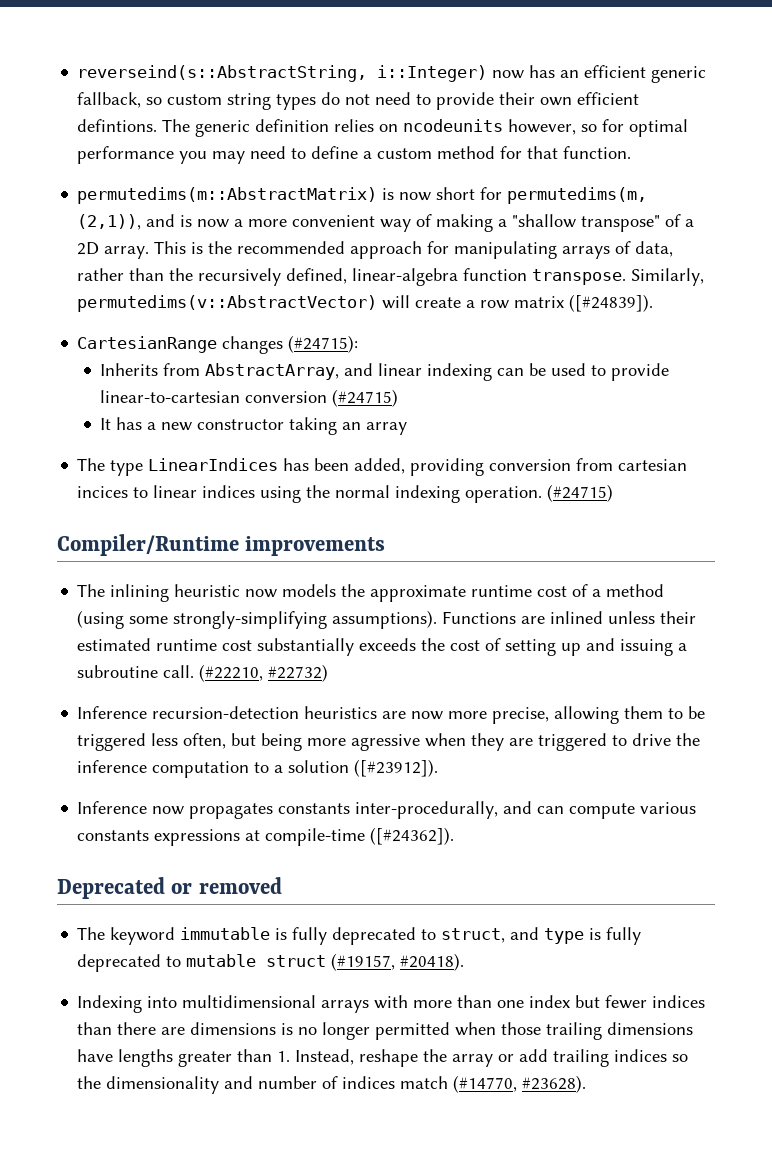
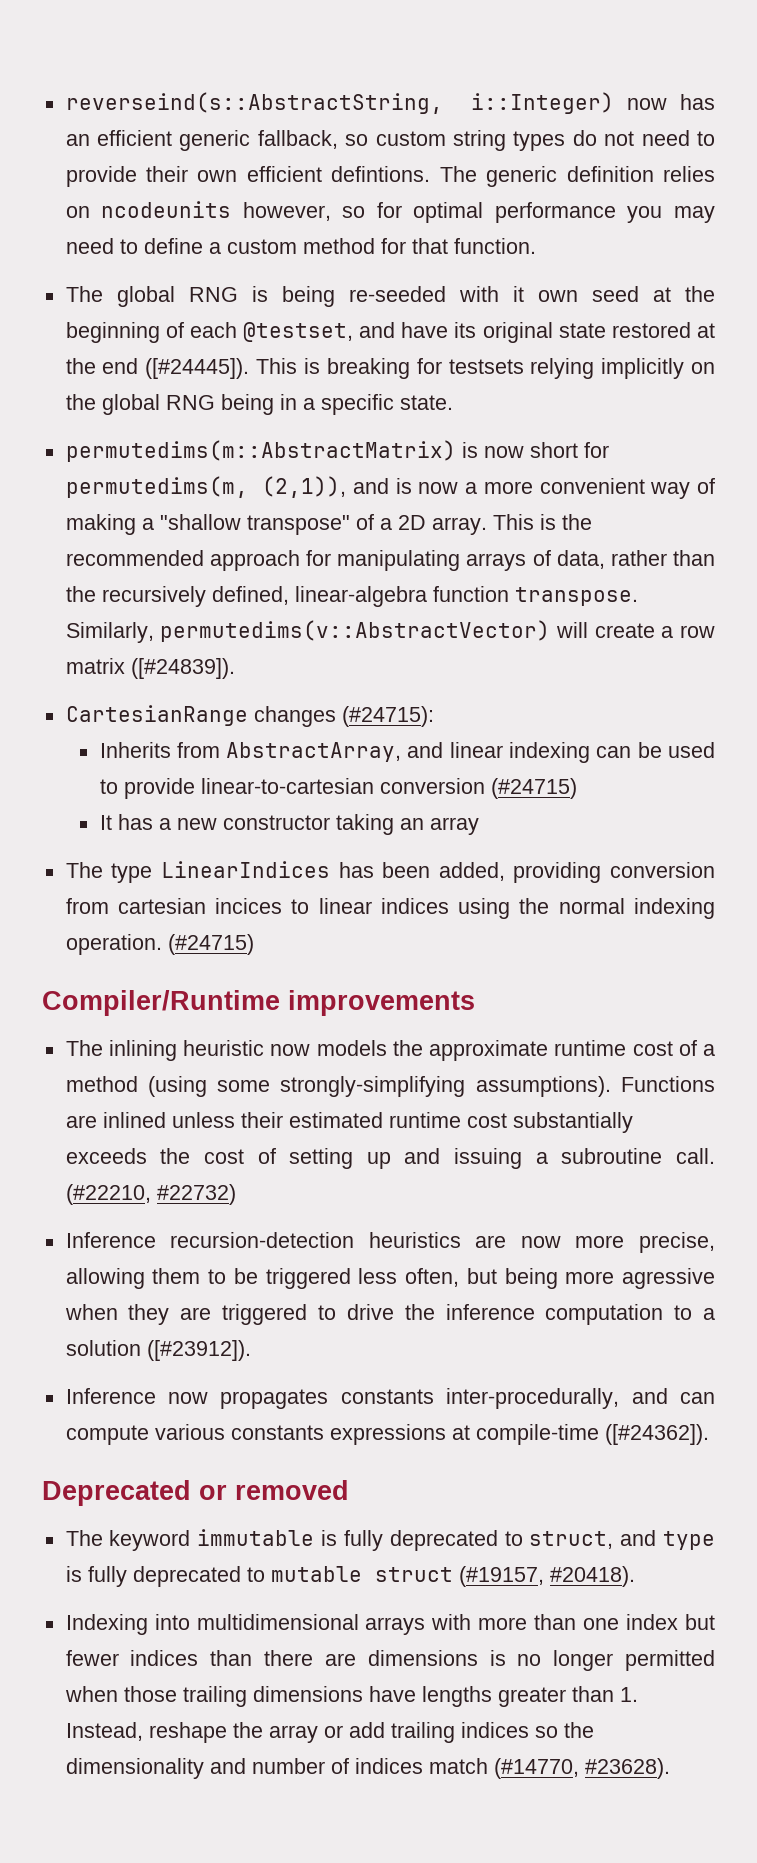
(632, 152) none -> [65,286,715,307] [65,322,715,343] [65,358,715,379] [65,394,453,415] // The global RNG is being re-seeded with it own seed at the beginning of each @testset, and have its original state restored at the end ([#24445]). This is breaking for testsets relying implicitly on the global RNG being in a specific state.

